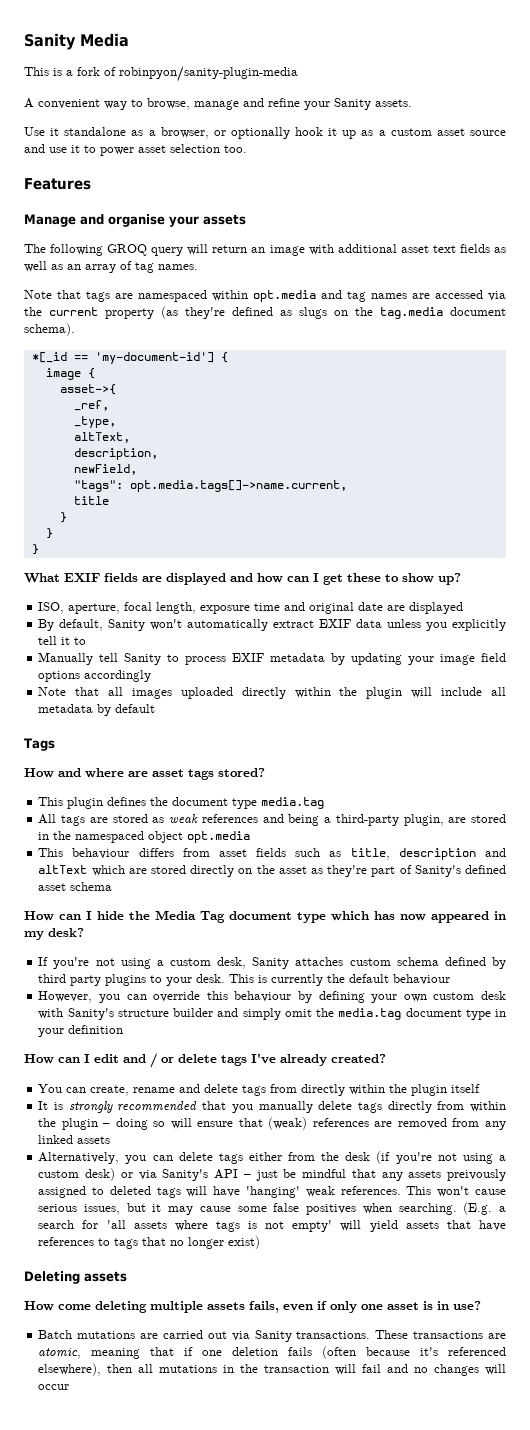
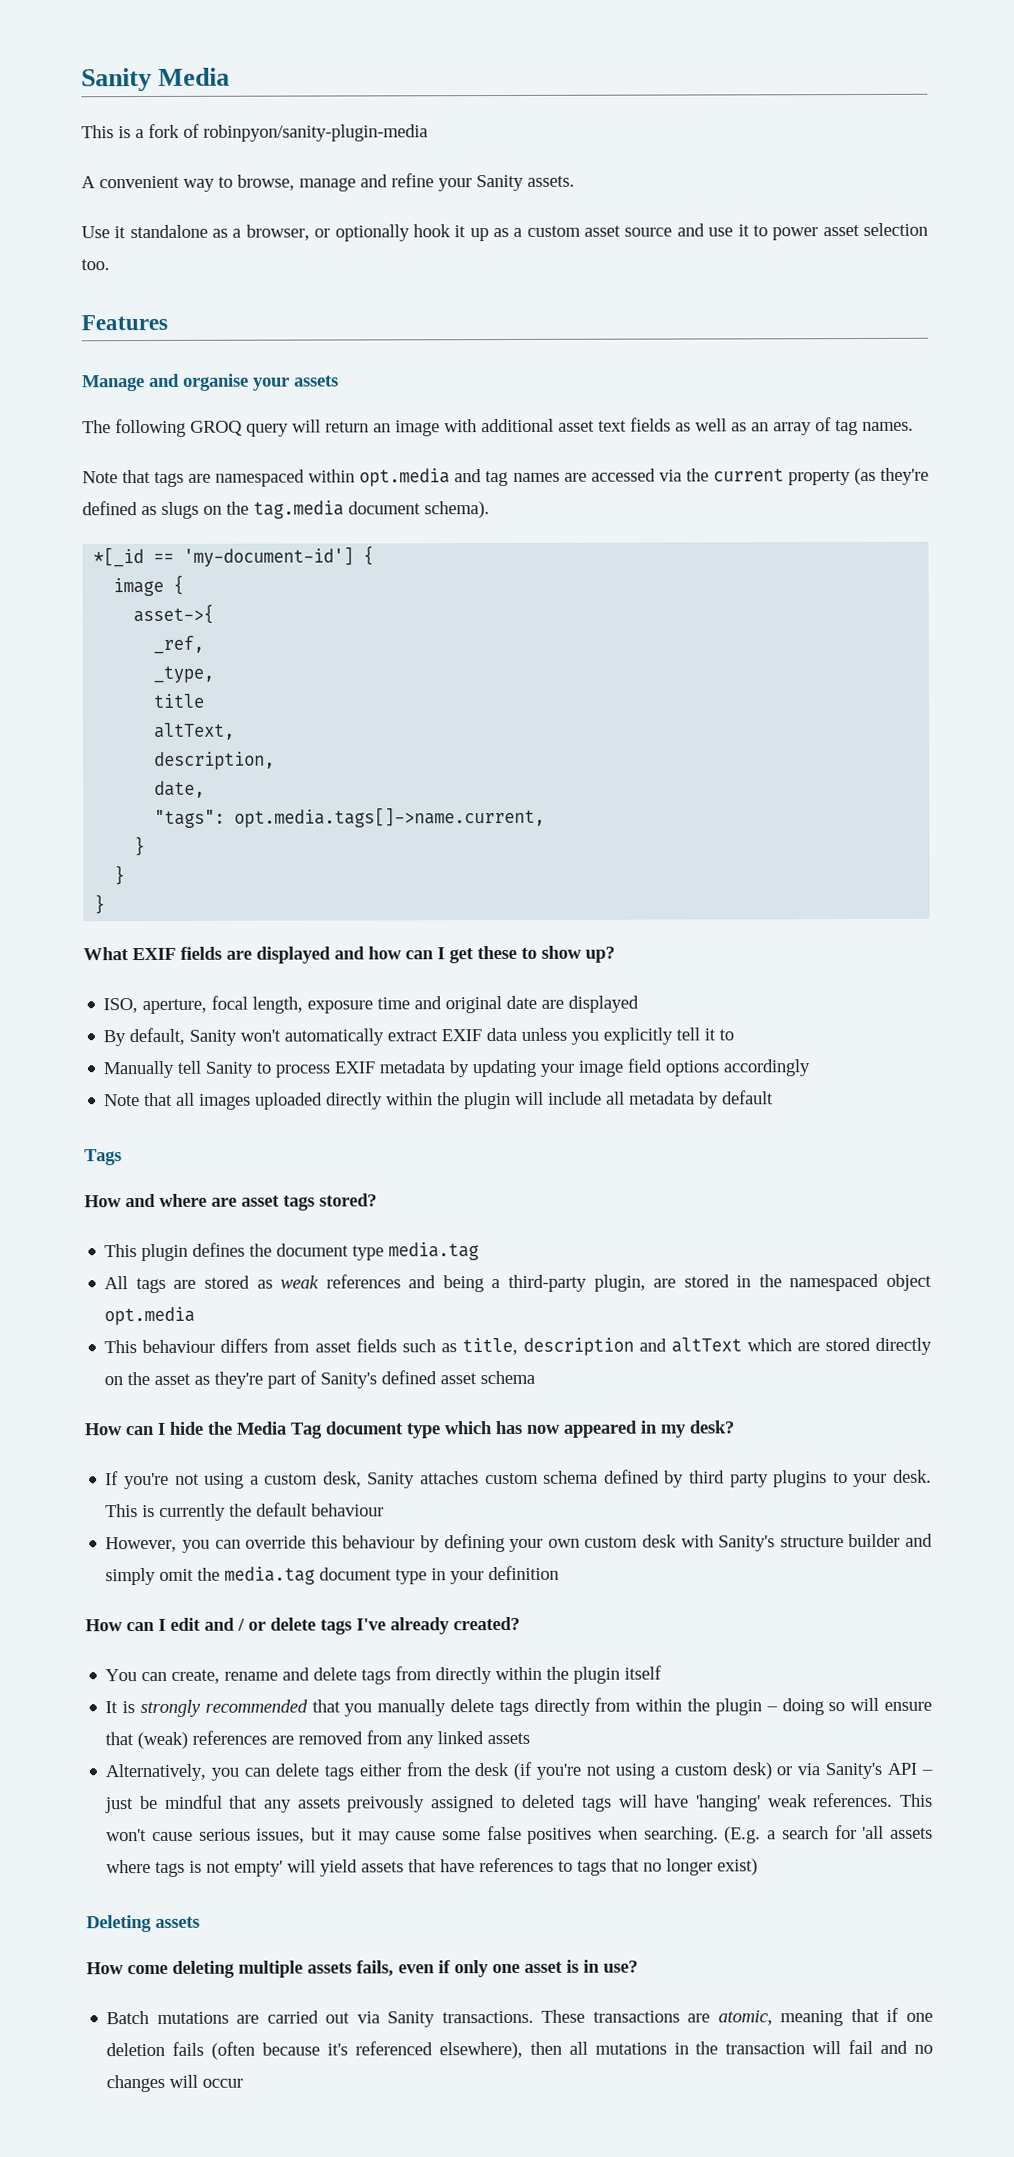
(116, 422) none -> [153,693,205,708] // title
[73,464,137,475] newField, -> [154,780,206,798] date,
[73,496,109,505] // title -> (546, 817) none

